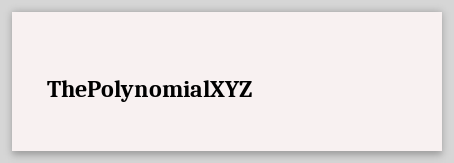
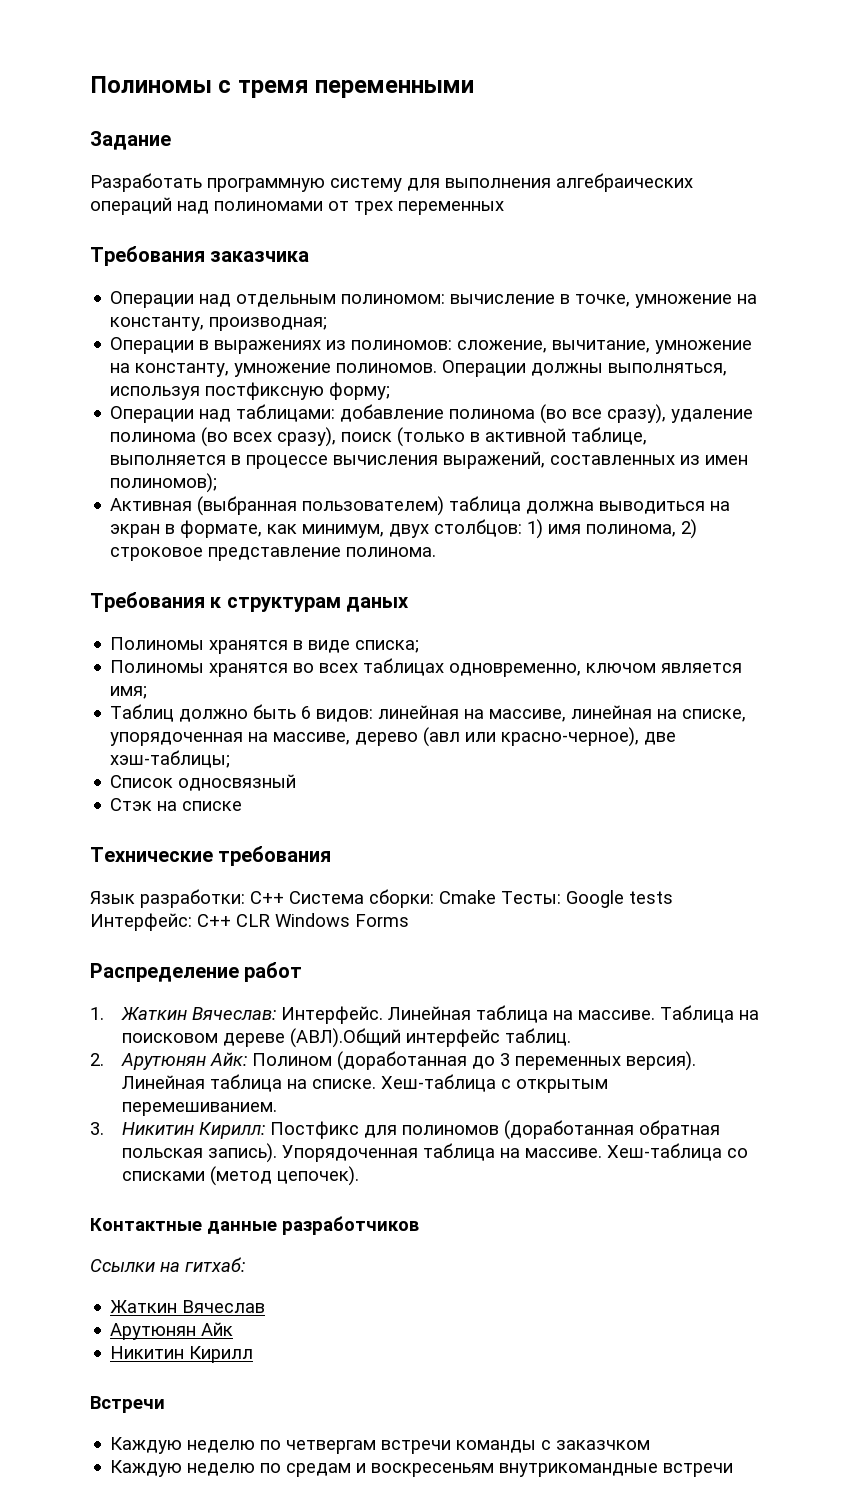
[47,80,252,102] ThePolynomialXYZ -> [90,76,475,98] [90,131,171,150] [90,173,693,192] [90,197,504,215] [90,246,310,266] [110,291,758,308] [110,317,328,331] [110,337,753,354] [110,360,728,377] [110,382,391,400] [110,404,754,424] [110,427,648,447] [110,451,749,469] [110,473,218,493] [110,496,731,516] [110,519,698,539] [110,547,437,561] [90,592,410,612] [110,637,420,654] [110,658,743,677] [110,686,148,699] [110,704,747,722] [110,727,677,747] [110,750,231,768] [110,774,297,791] [110,798,243,811] [90,846,332,866] [90,889,673,908] [90,913,409,931] [90,962,303,982] [90,1005,760,1024] [122,1028,572,1048] [90,1051,697,1071] [122,1074,609,1093] [122,1102,278,1116] [90,1120,721,1140] [122,1143,749,1163] [122,1166,360,1186] [90,1216,419,1235] [90,1257,245,1272] [110,1300,266,1313] [110,1322,234,1340] [110,1346,254,1363] [90,1396,165,1413] [110,1437,651,1454] [110,1460,734,1477] Полиномы с тремя переменными // Задание // Разработать программную систему для выполнения алгебраических операций над полиномами от трех переменных // Требования заказчика // Операции над отдельным полиномом: вычисление в точке, умножение на константу, производная; // Операции в выражениях из полиномов: сложение, вычитание, умножение на константу, умножение полиномов. Операции должны выполняться, используя постфиксную форму; // Операции над таблицами: добавление полинома (во все сразу), удаление полинома (во всех сразу), поиск (только в активной таблице, выполняется в процессе вычисления выражений, составленных из имен полиномов); // Активная (выбранная пользователем) таблица должна выводиться на экран в формате, как минимум, двух столбцов: 1) имя полинома, 2) строковое представление полинома. // Требования к структурам даных // Полиномы хранятся в виде списка; // Полиномы хранятся во всех таблицах одновременно, ключом является имя; // Таблиц должно быть 6 видов: линейная на массиве, линейная на списке, упорядоченная на массиве, дерево (авл или красно-черное), две хэш-таблицы; // Список односвязный // Стэк на списке // Технические требования // Язык разработки: С++ Система сборки: Cmake Тесты: Google tests Интерфейс: C++ CLR Windows Forms // Распределение работ // 1. Жаткин Вячеслав: Интерфейс. Линейная таблица на массиве. Таблица на поисковом дереве (АВЛ).Общий интерфейс таблиц. // 2. Арутюнян Айк: Полином (доработанная до 3 переменных версия). Линейная таблица на списке. Хеш-таблица с открытым перемешиванием. // 3. Никитин Кирилл: Постфикс для полиномов (доработанная обратная польская запись). Упорядоченная таблица на массиве. Хеш-таблица со списками (метод цепочек). // Контактные данные разработчиков // Ссылки на гитхаб: // Жаткин Вячеслав // Арутюнян Айк // Никитин Кирилл // Встречи // Каждую неделю по четвергам встречи команды с заказчком // Каждую неделю по средам и воскресеньям внутрикомандные встречи

